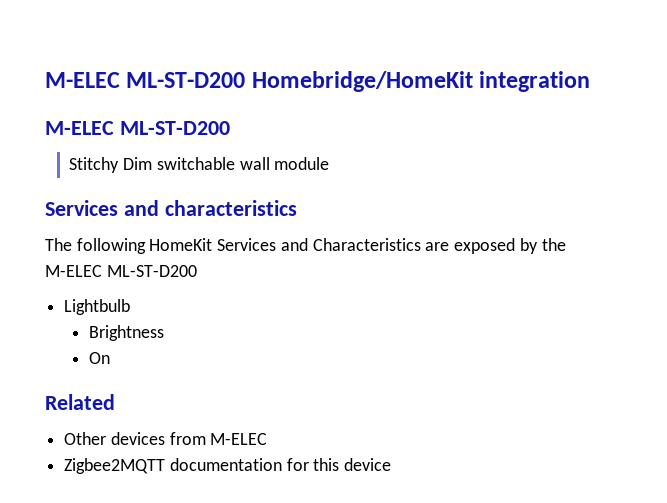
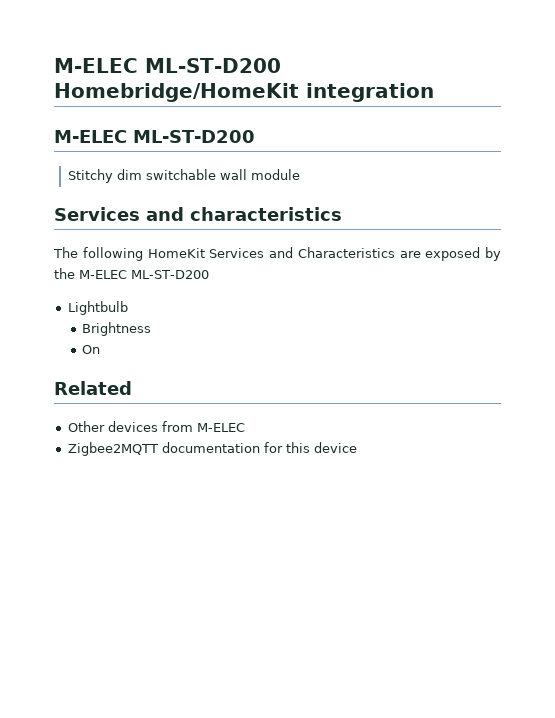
[123,157,153,170] Dim -> [117,169,143,180] dim

